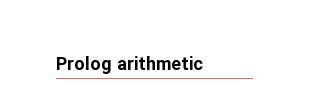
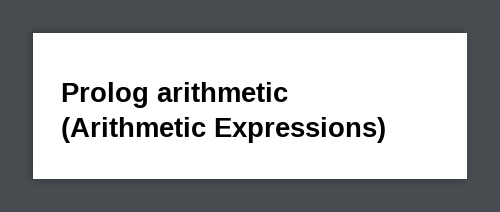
(203, 63) none -> [61,117,386,143] (Arithmetic Expressions)

